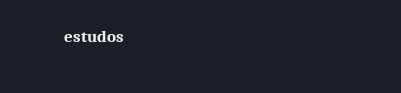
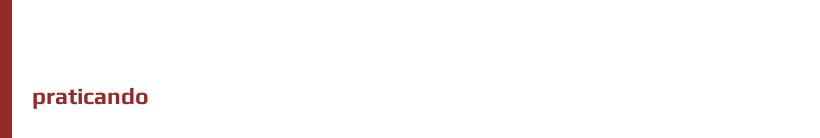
[64,30,124,42] estudos -> [32,87,149,109] praticando

